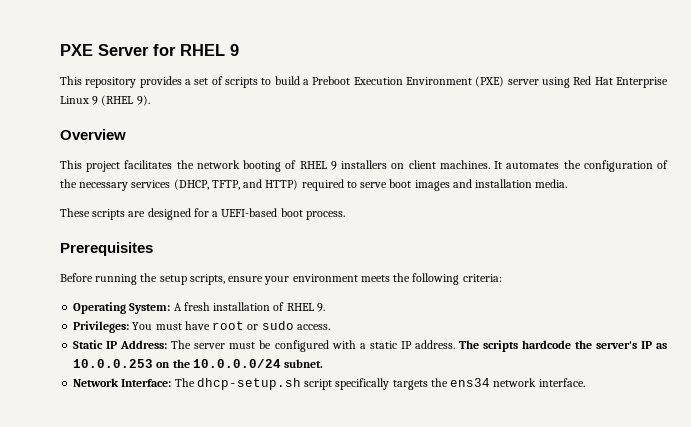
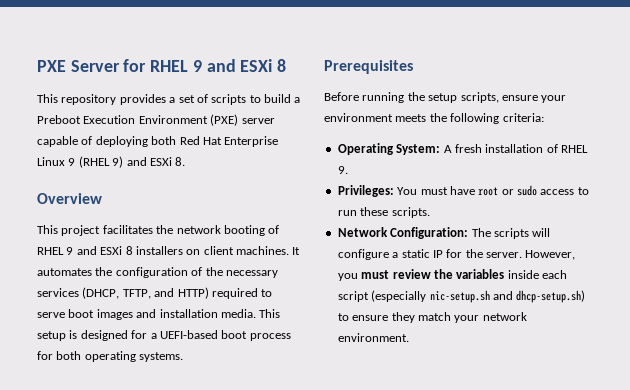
(239, 50) none -> [206,59,287,72] and ESXi 8
[542,77,570,88] using -> [37,136,177,147] capable of deploying both
[136,95,150,106] 9). -> [112,156,186,168] 9) and ESXi 8.
(337, 165) none -> [76,246,133,255] and ESXi 8
[60,208,146,220] // These scripts are -> [259,309,281,318] [37,330,78,341] This setup is
[305,211,345,220] process. -> [249,333,291,341] [37,351,184,362] process for both operating systems.
[296,324,330,330] [73,340,667,352] [73,359,324,368] [73,378,585,390] access. // Static IP Address: The server must be configured with a static IP address. The scripts hardcode the server's IP as 10.0.0.253 on the 10.0.0.0/24 subnet. // Network Interface: The dhcp-setup.sh script specifically targets the ens34 network interface. -> [540,187,589,195] [337,207,430,218] [337,227,551,239] [337,249,576,260] [337,269,567,281] [337,290,586,303] [337,312,527,323] [337,333,409,342] access to run these scripts. // Network Configuration: The scripts will configure a static IP for the server. However, you must review the variables inside each script (especially nic-setup.sh and dhcp-setup.sh) to ensure they match your network environment.

